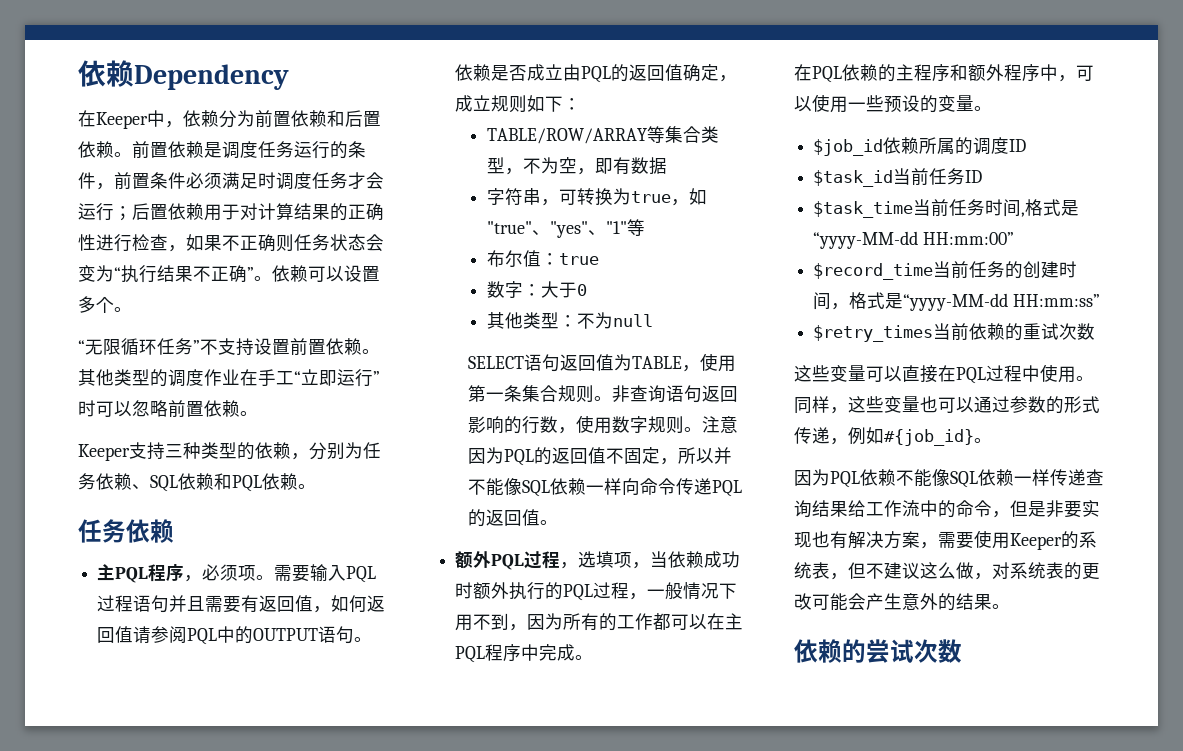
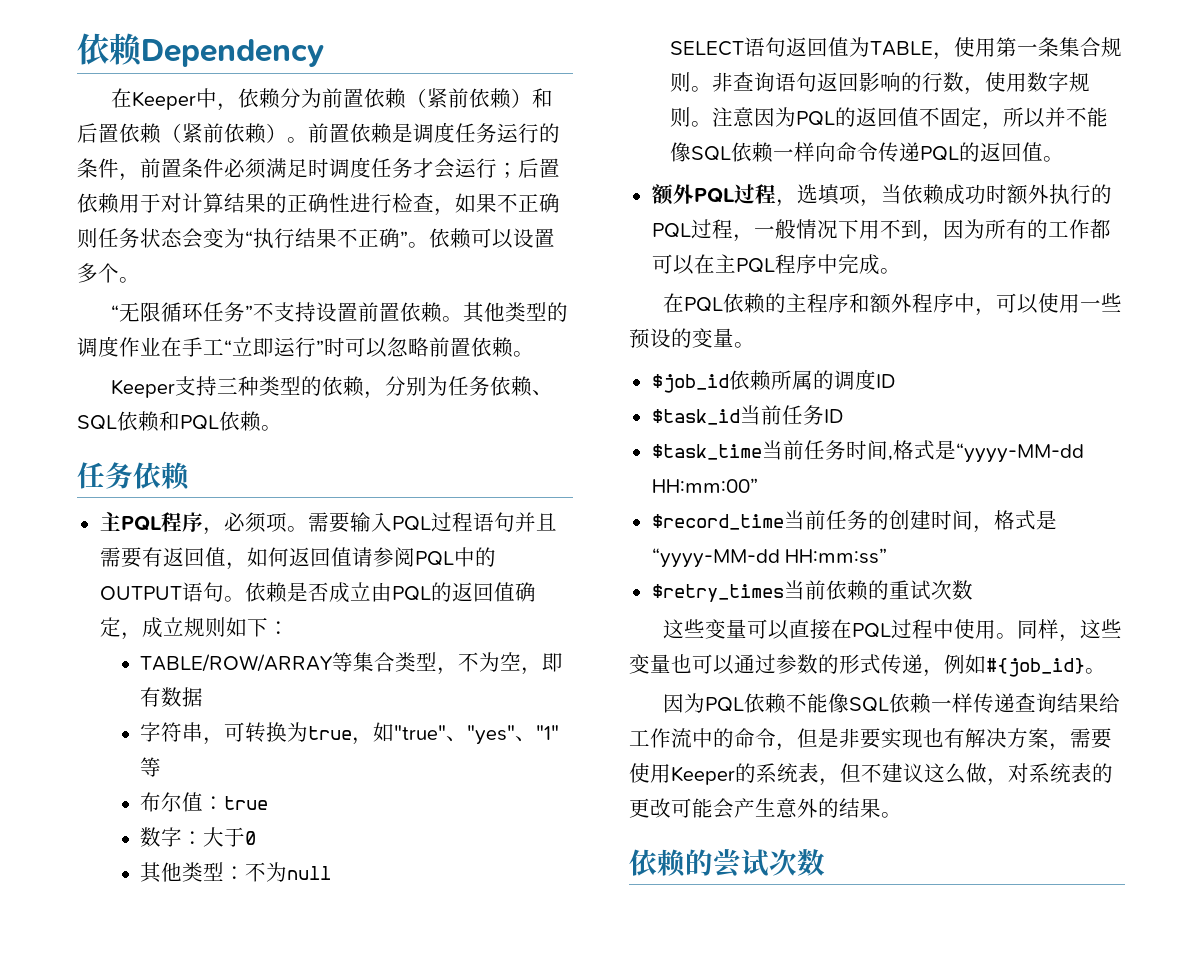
[327,110,381,127] [78,141,114,158] 和后置依赖 -> [406,88,554,109] [77,123,287,144] （紧前依赖）和后置依赖（紧前依赖）

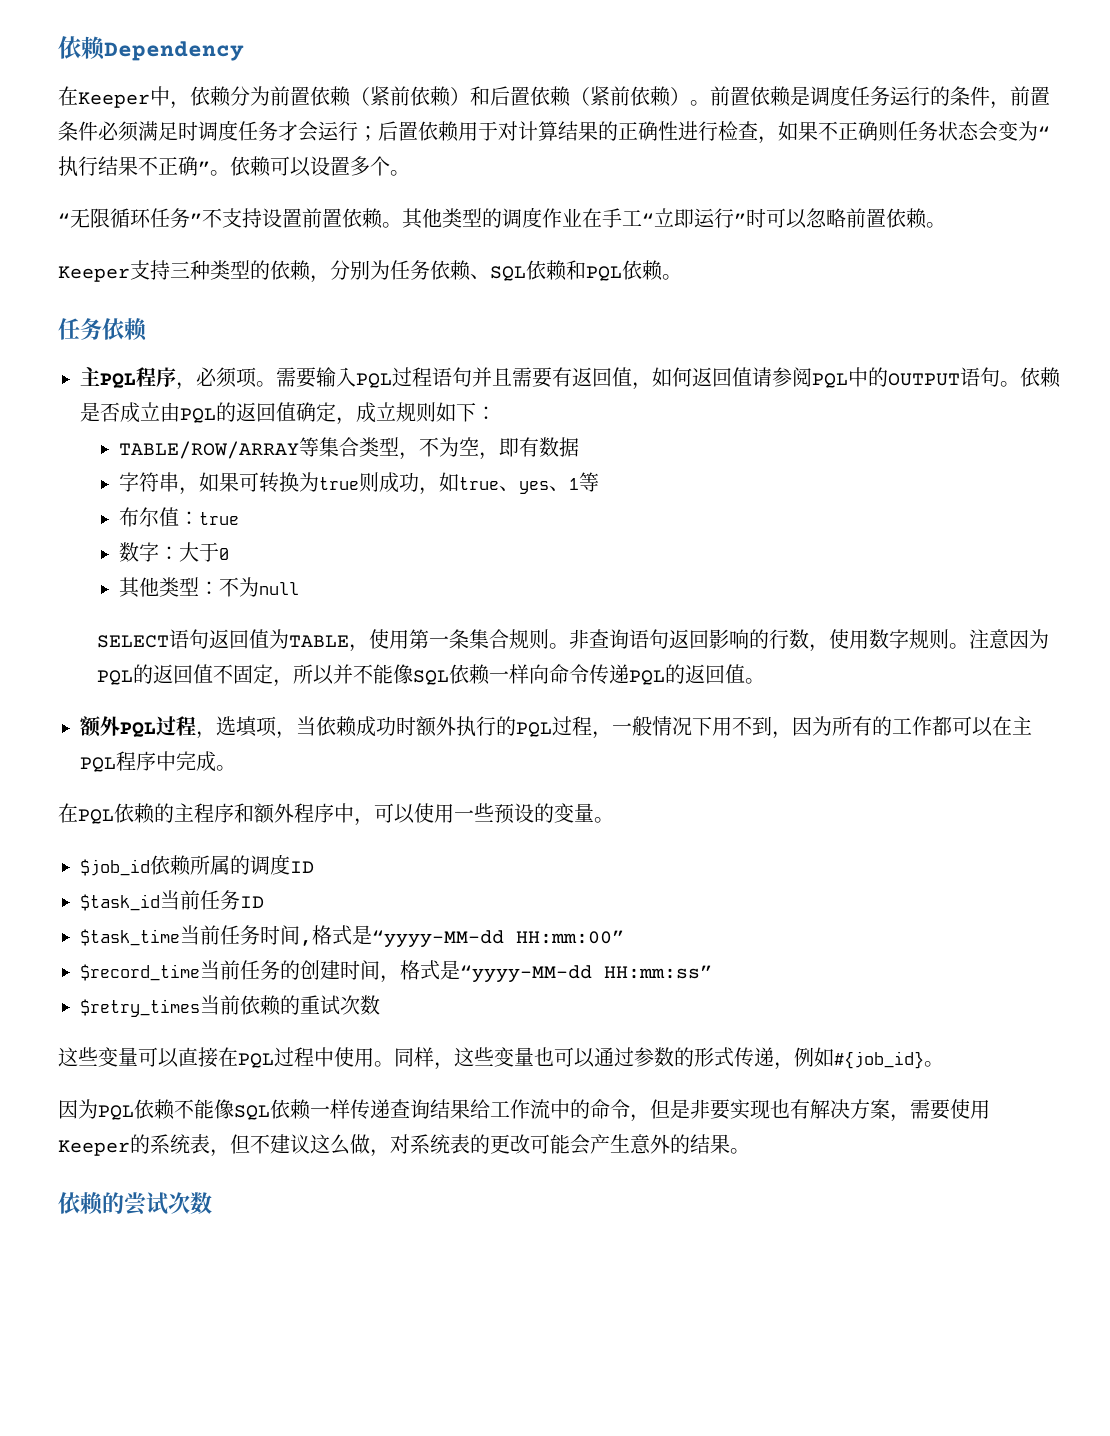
(225, 741) none -> [199,472,240,492] 如果
[352,722,560,745] ，如"true"、"yes"、"1" -> [359,472,580,495] 则成功，如true、yes、1

